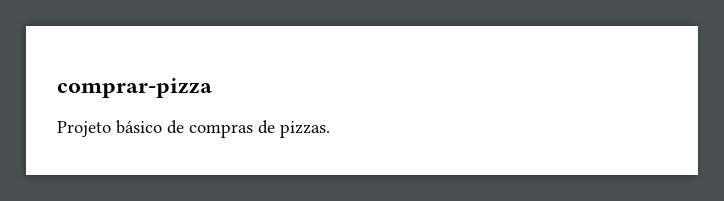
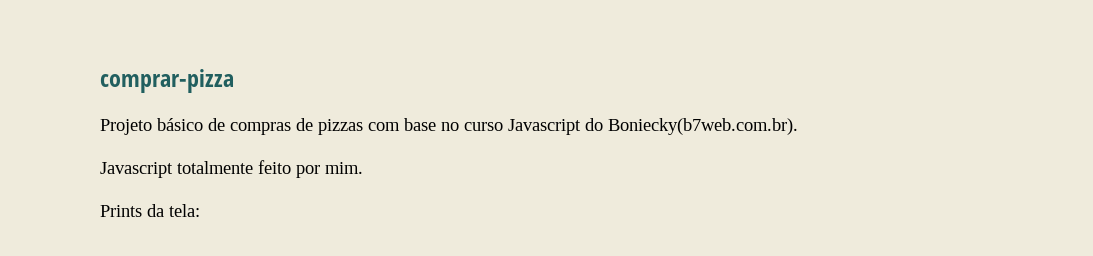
[280,121,330,138] pizzas. -> [318,118,798,135] [100,160,363,178] [100,204,200,217] pizzas com base no curso Javascript do Boniecky(b7web.com.br). // Javascript totalmente feito por mim. // Prints da tela:

